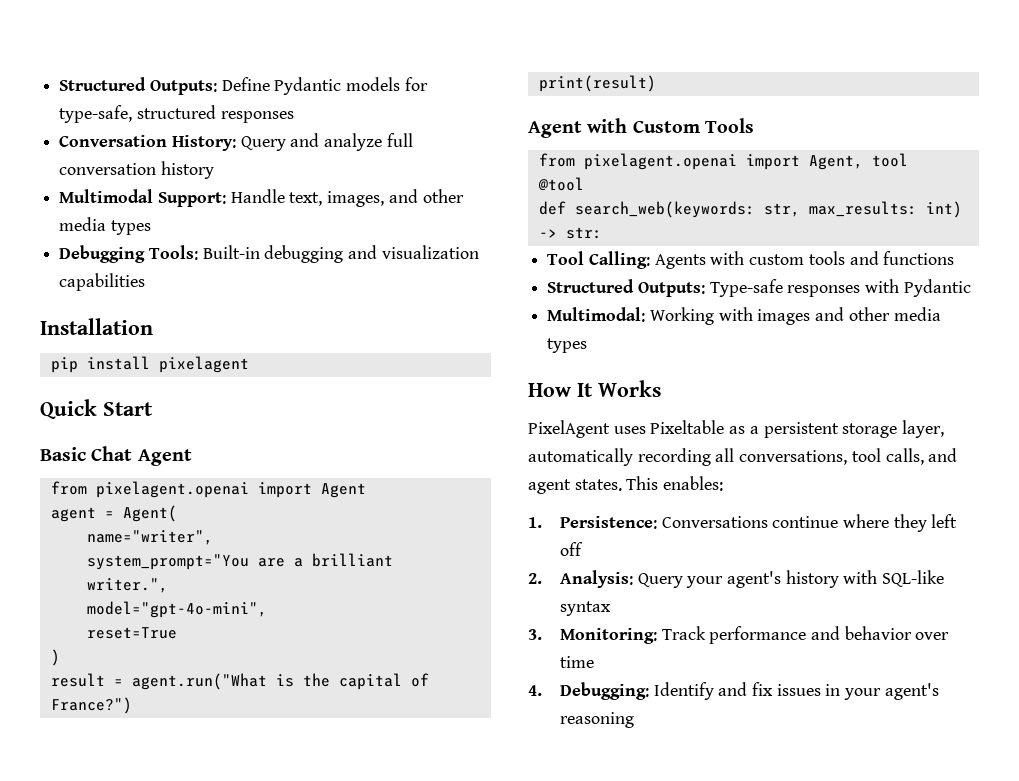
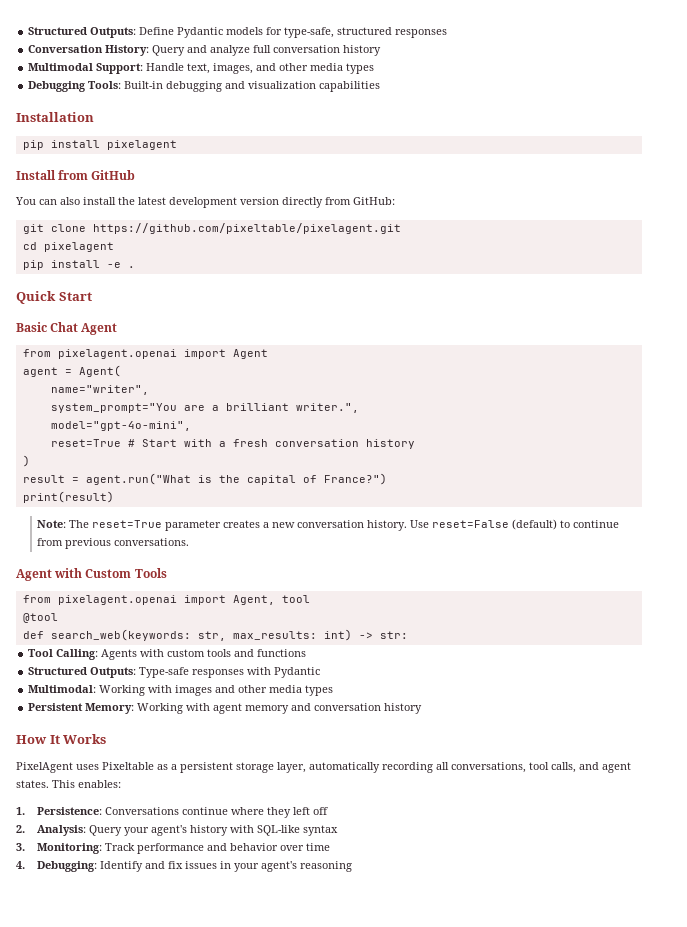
(249, 364) none -> [16,170,136,180] [15,197,395,208] [22,223,401,234] [22,242,114,252] [22,260,135,270] // Install from GitHub // You can also install the latest development version directly from GitHub: // git clone https://github.com/pixeltable/pixelagent.git // cd pixelagent // pip install -e .
(177, 633) none -> [127,439,415,449] # Start with a fresh conversation history
(656, 83) none -> [37,519,620,531] [37,538,190,549] // Note: The reset=True parameter creates a new conversation history. Use reset=False (default) to continue from previous conversations.
(588, 345) none -> [28,703,423,714] // Persistent Memory: Working with agent memory and conversation history

